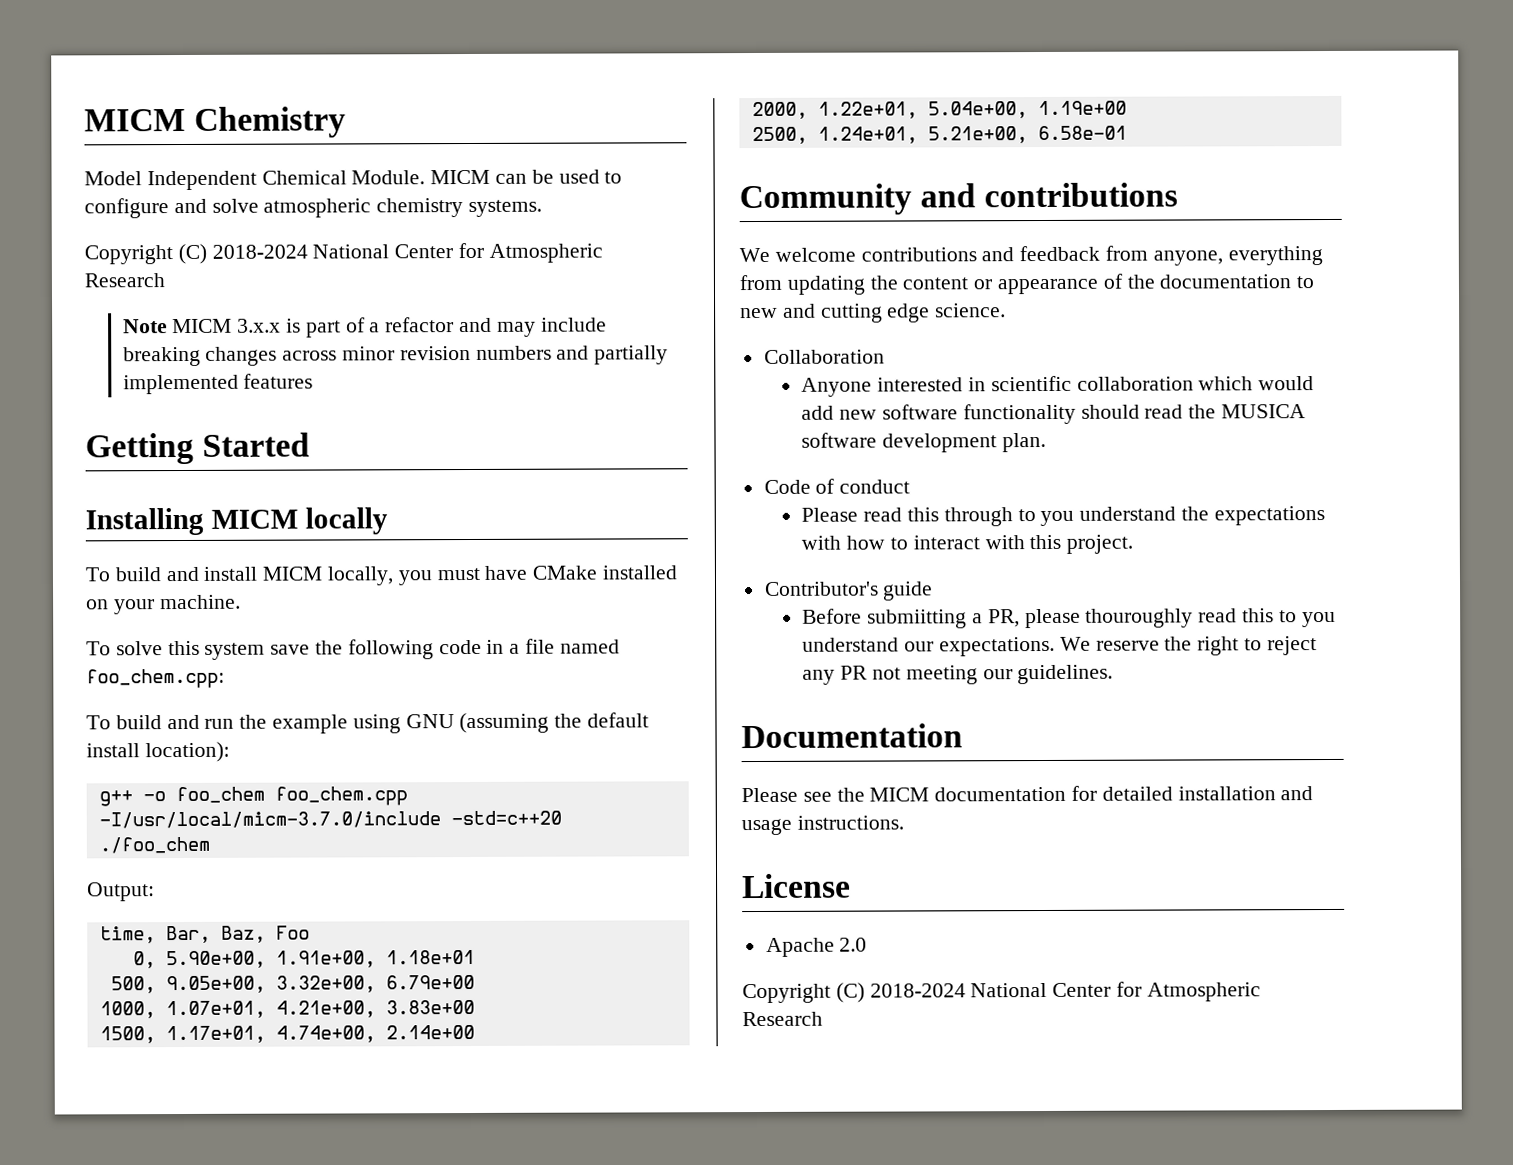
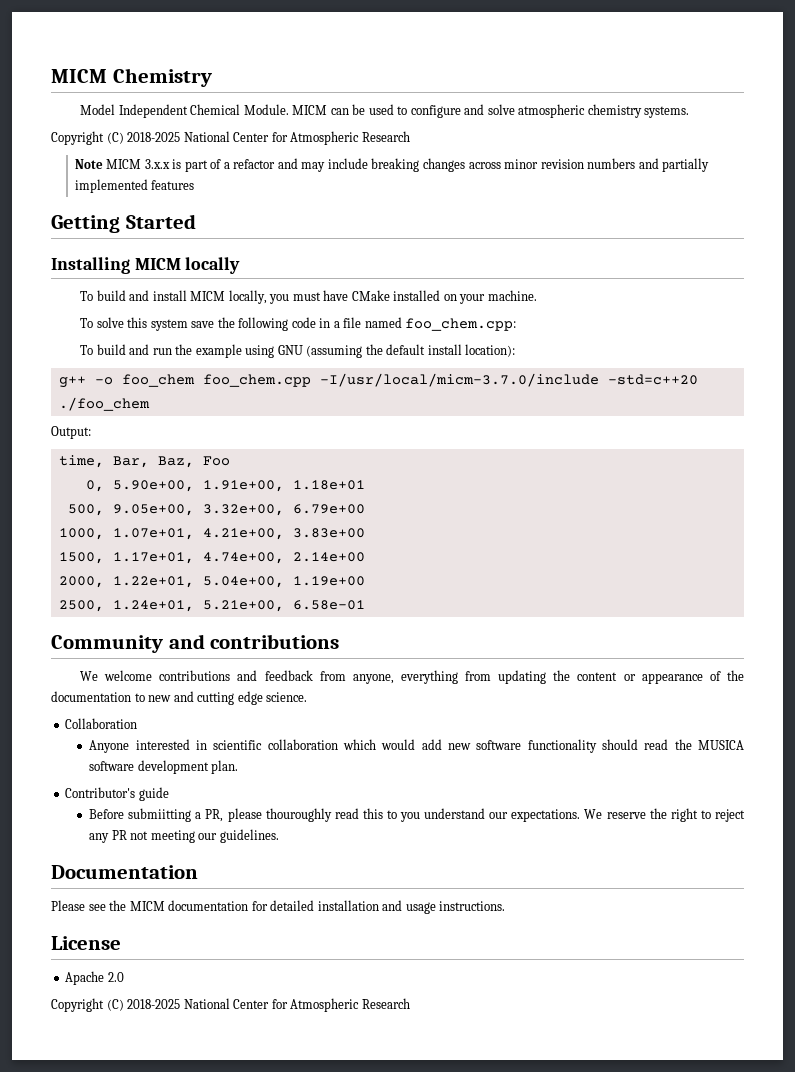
[211,244,308,259] 2018-2024 -> [127,132,181,142] 2018-2025
[763,478,911,494] [801,506,1325,527] [801,534,1134,554] // Code of conduct // Please read this through to you understand the expectations with how to interact with this project. -> (239, 767) none
[869,983,966,998] 2018-2024 -> [127,999,181,1009] 2018-2025

